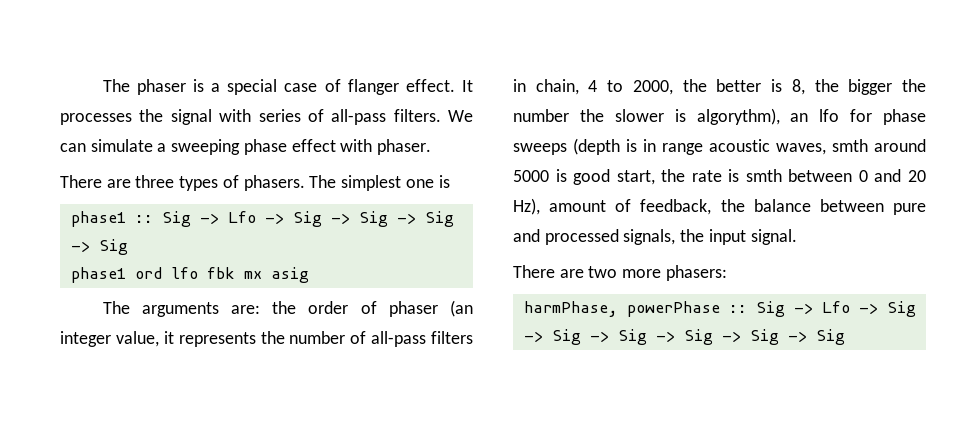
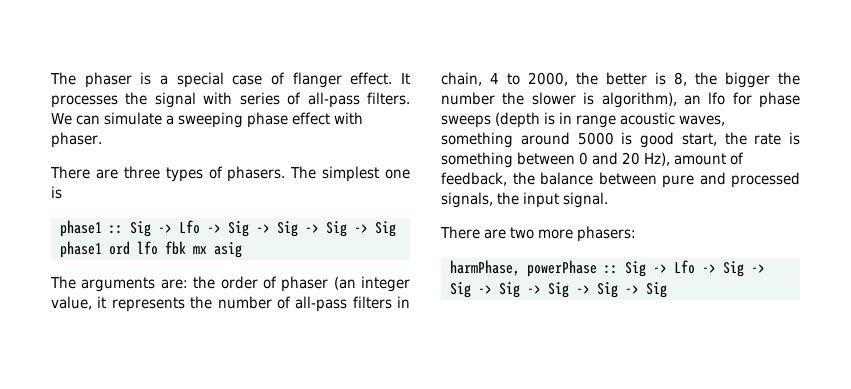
[696,108,780,125] algorythm), -> [601,92,677,108] algorithm),
[832,139,868,152] smth -> [441,132,513,148] something
[745,169,782,182] smth -> [441,152,513,168] something

